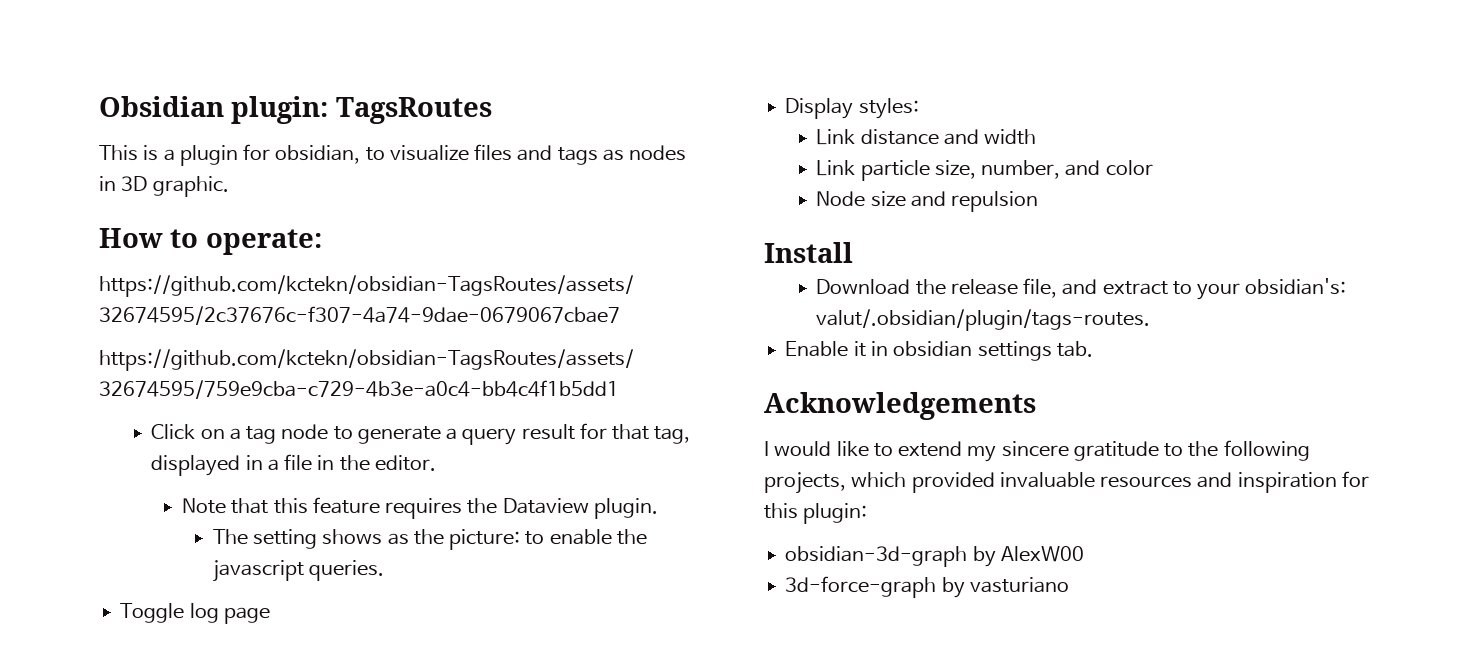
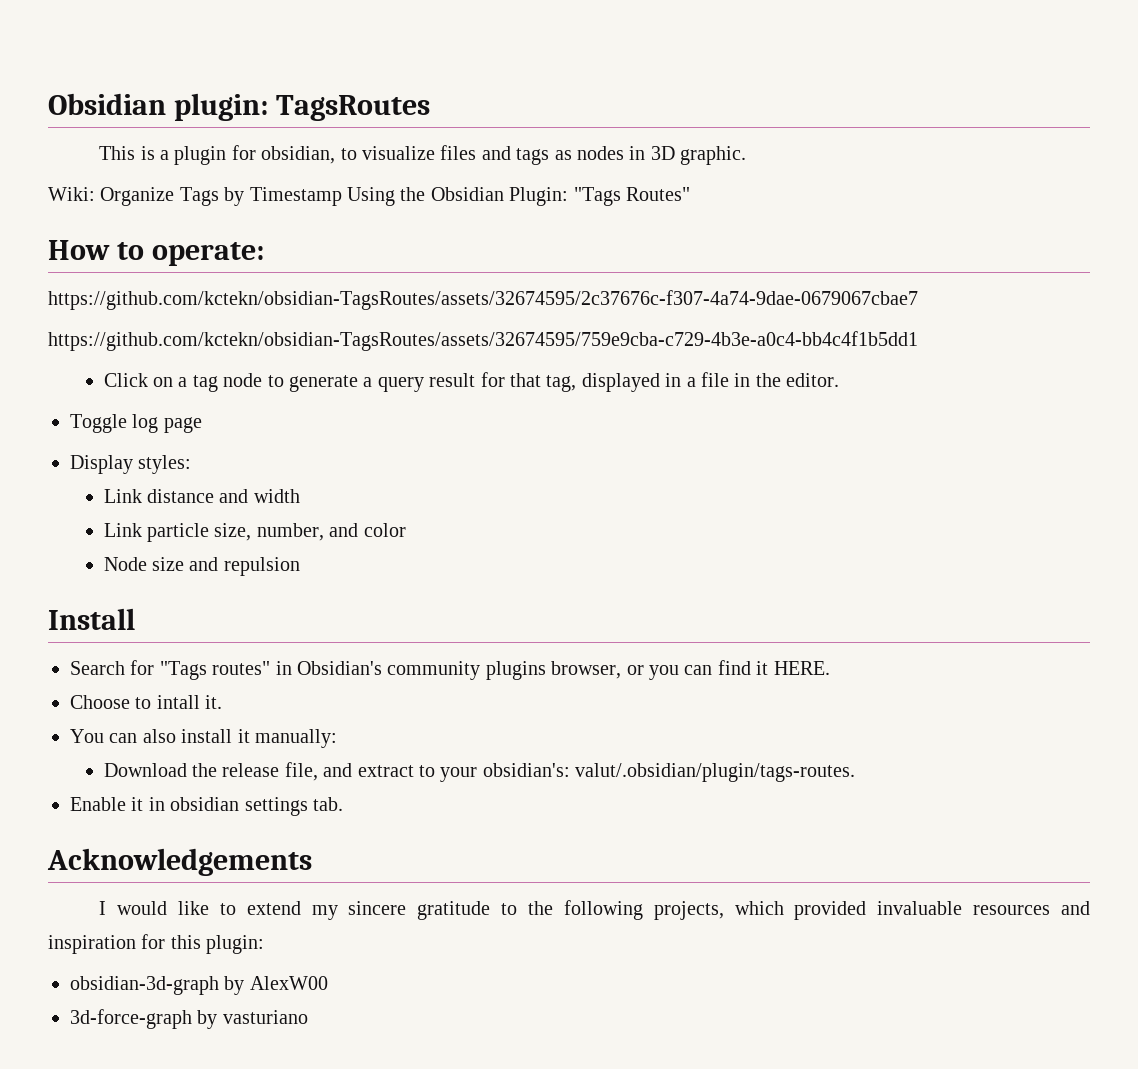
(229, 186) none -> [48,187,690,206] // Wiki: Organize Tags by Timestamp Using the Obsidian Plugin: "Tags Routes"
[182,497,658,519] [212,529,647,550] [212,560,385,582] // Note that this feature requires the Dataview plugin. // The setting shows as the picture: to enable the javascript queries. -> (840, 380) none
(853, 252) none -> [70,660,830,680] [70,695,223,709] [70,729,337,748] // Search for "Tags routes" in Obsidian's community plugins browser, or you can find it HERE. // Choose to intall it. // You can also install it manually:

